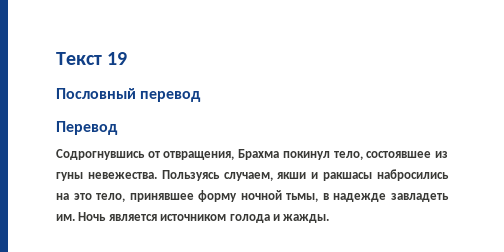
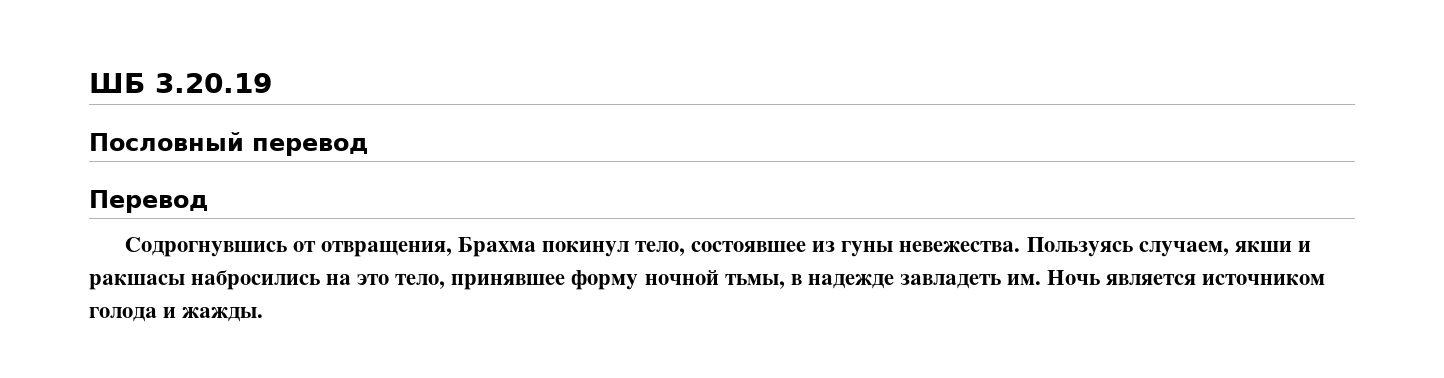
[56,52,128,65] Текст 19 -> [89,73,272,93] ШБ 3.20.19

